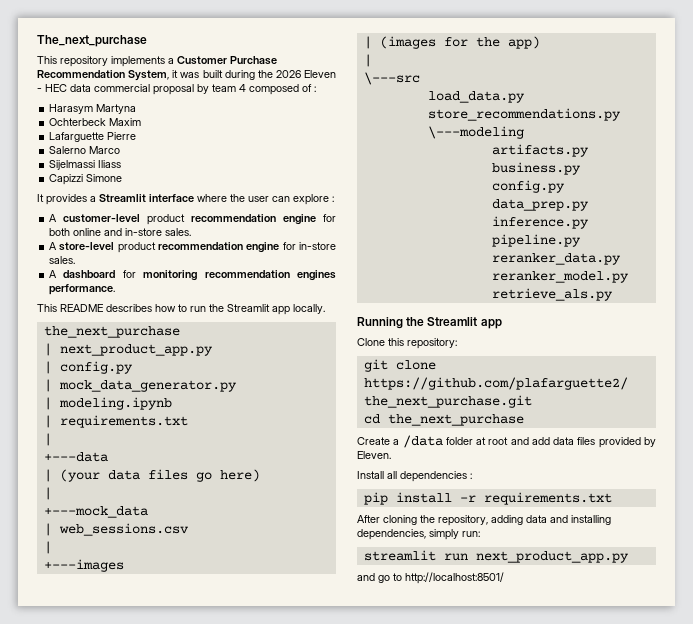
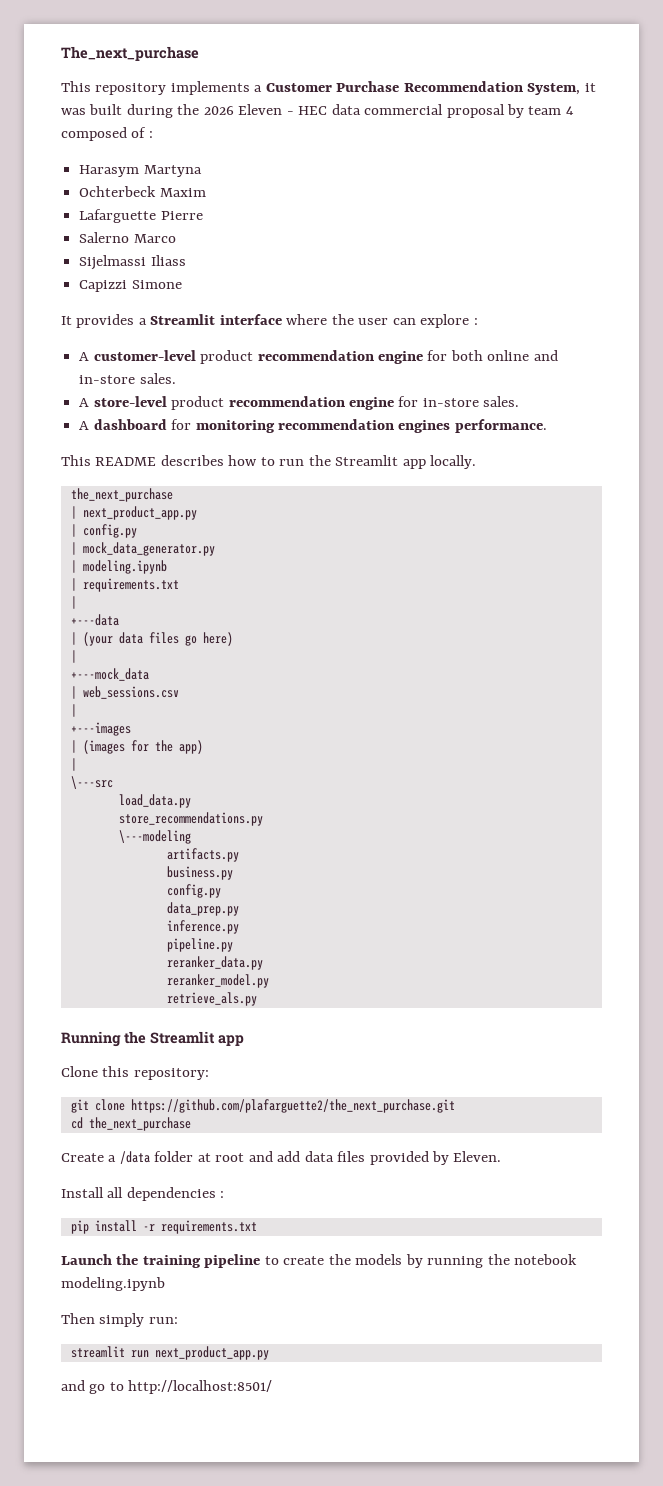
[357,515,611,526] [357,529,426,540] After cloning the repository, adding data and installing dependencies, -> [61,1254,578,1268] [61,1277,165,1291] [61,1313,95,1324] Launch the training pipeline to create the models by running the notebook modeling.ipynb // Then

